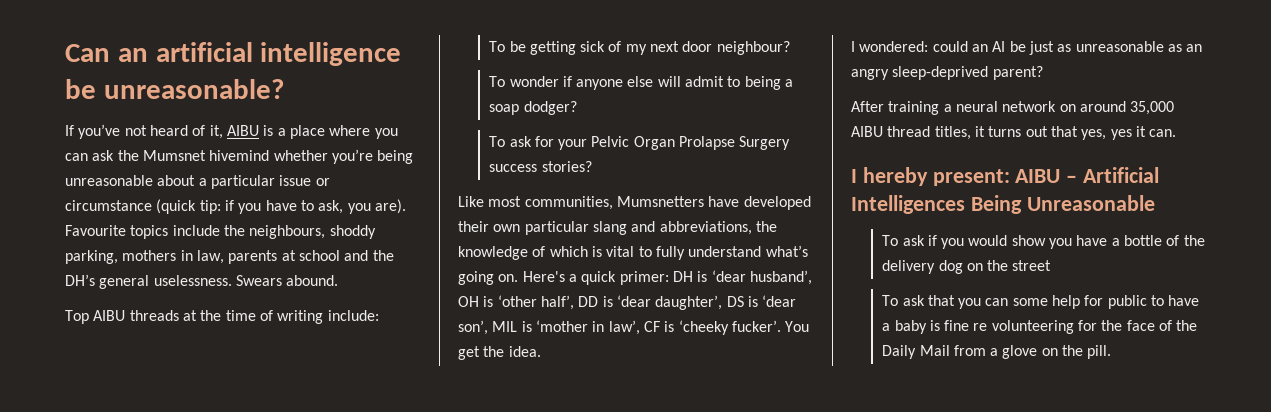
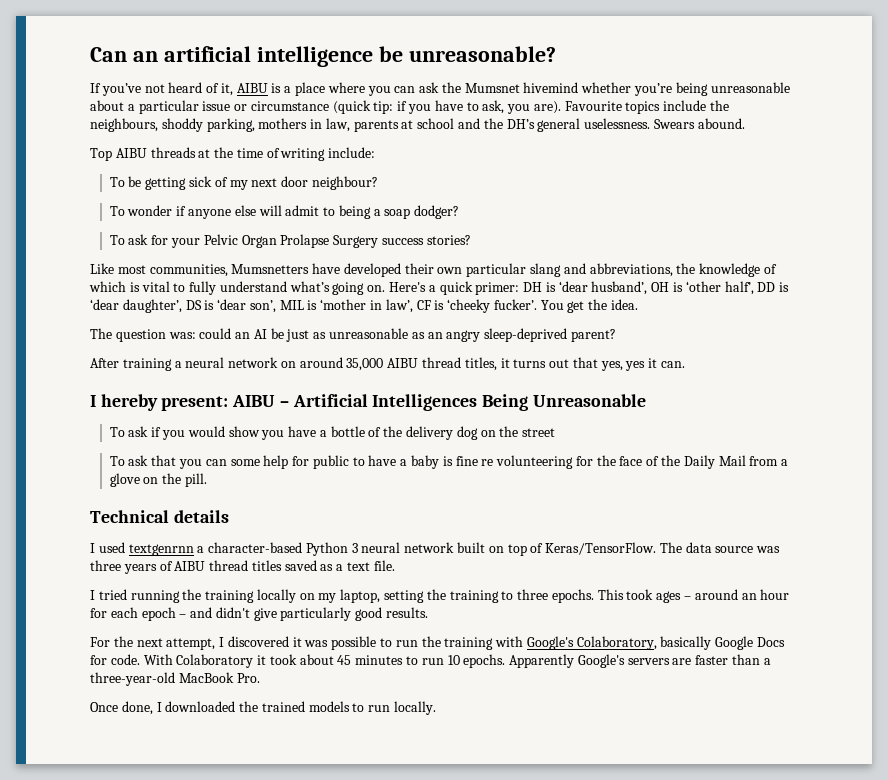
[851,41,929,52] I wondered: -> [90,328,196,342] The question was:
(1112, 352) none -> [90,510,229,523] [90,542,781,556] [90,560,395,574] [90,589,790,603] [90,607,429,621] [90,636,786,650] [90,654,771,668] [90,672,260,686] [90,701,437,715] // Technical details // I used textgenrnn a character-based Python 3 neural network built on top of Keras/TensorFlow. The data source was three years of AIBU thread titles saved as a text file. // I tried running the training locally on my laptop, setting the training to three epochs. This took ages – around an hour for each epoch – and didn't give particularly good results. // For the next attempt, I discovered it was possible to run the training with Google's Colaboratory, basically Google Docs for code. With Colaboratory it took about 45 minutes to run 10 epochs. Apparently Google's servers are faster than a three-year-old MacBook Pro. // Once done, I downloaded the trained models to run locally.

